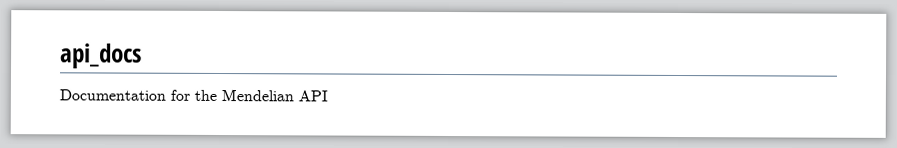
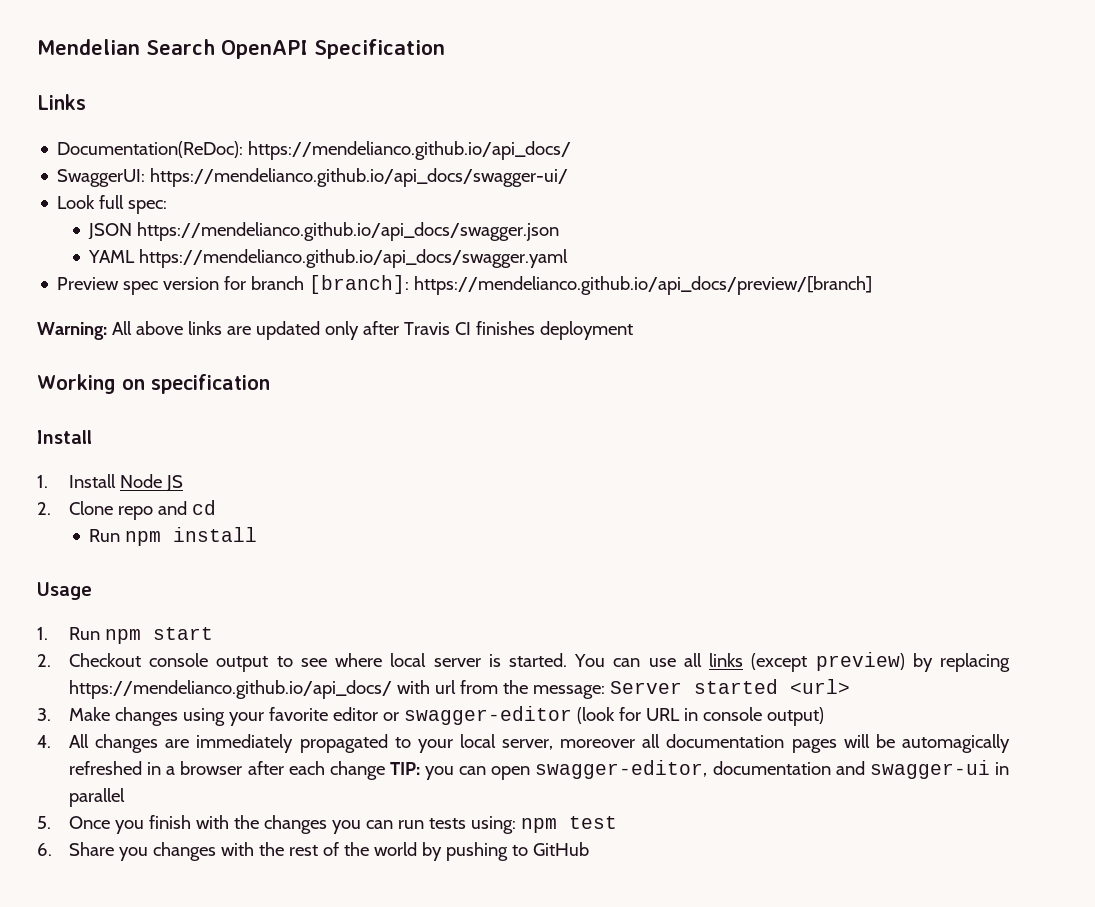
[60,43,142,69] [59,89,328,102] api_docs // Documentation for the Mendelian API -> [37,39,445,59] [37,94,86,110] [57,141,572,160] [57,168,569,187] [57,195,168,214] [88,222,560,241] [88,249,569,268] [57,275,873,295] [37,321,633,340] [37,374,270,394] [37,430,92,444] [37,474,183,492] [37,500,216,520] [89,527,258,546] [37,582,92,600] [37,627,213,644] [37,652,1011,672] [68,679,850,699] [37,706,824,726] [37,734,1010,753] [68,760,1009,780] [68,788,125,807] [37,815,617,834] [37,842,589,861] Mendelian Search OpenAPI Specification // Links // Documentation(ReDoc): https://mendelianco.github.io/api_docs/ // SwaggerUI: https://mendelianco.github.io/api_docs/swagger-ui/ // Look full spec: // JSON https://mendelianco.github.io/api_docs/swagger.json // YAML https://mendelianco.github.io/api_docs/swagger.yaml // Preview spec version for branch [branch]: https://mendelianco.github.io/api_docs/preview/[branch] // Warning: All above links are updated only after Travis CI finishes deployment // Working on specification // Install // 1. Install Node JS // 2. Clone repo and cd // Run npm install // Usage // 1. Run npm start // 2. Checkout console output to see where local server is started. You can use all links (except preview) by replacing https://mendelianco.github.io/api_docs/ with url from the message: Server started <url> // 3. Make changes using your favorite editor or swagger-editor (look for URL in console output) // 4. All changes are immediately propagated to your local server, moreover all documentation pages will be automagically refreshed in a browser after each change TIP: you can open swagger-editor, documentation and swagger-ui in parallel // 5. Once you finish with the changes you can run tests using: npm test // 6. Share you changes with the rest of the world by pushing to GitHub

